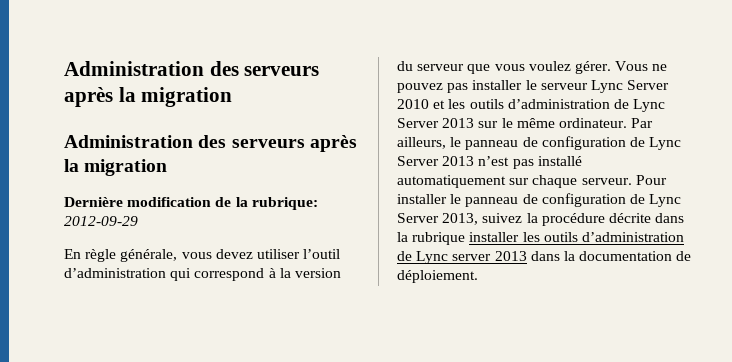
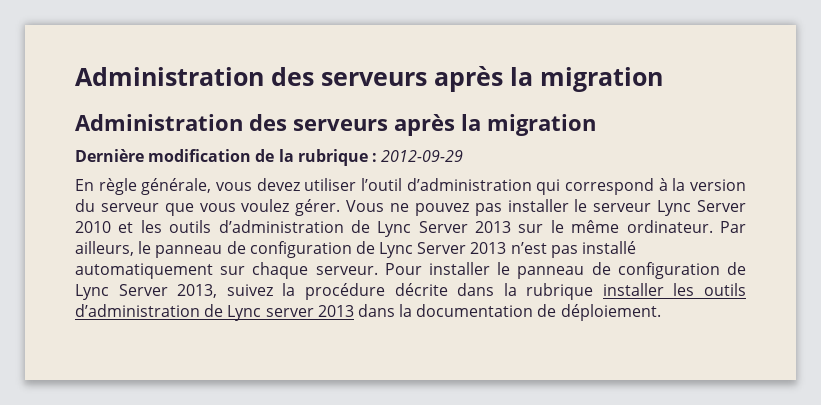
[251,197,318,210] rubrique: -> [297,149,377,166] rubrique :

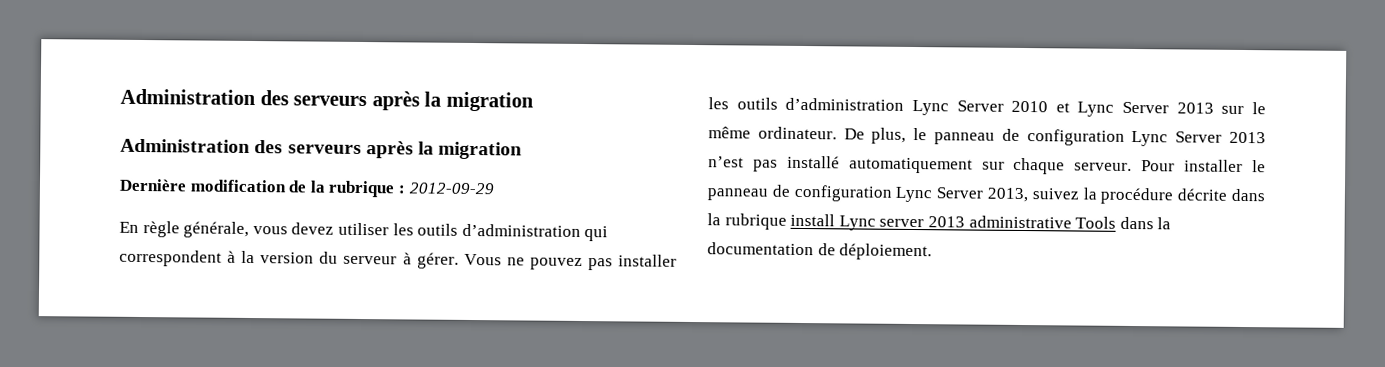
[360,178,402,191] l’outil -> [392,223,459,236] les outils
[565,178,654,195] correspond -> [119,249,222,267] correspondent
[164,199,290,216] que vous voulez -> [402,252,412,265] à
[574,199,652,212] le serveur -> [708,97,905,111] les outils d’administration
[140,220,370,233] les outils d’administration de -> (1070, 107) none
[719,221,746,233] [75,241,375,258] Par ailleurs, le panneau de configuration de -> [843,127,1125,146] De plus, le panneau de configuration
[727,262,746,275] de -> (892, 193) none
[602,283,747,296] [75,304,224,317] installer les outils d’administration de -> [790,213,836,227] install
(354, 311) none -> [968,215,1117,229] administrative Tools

